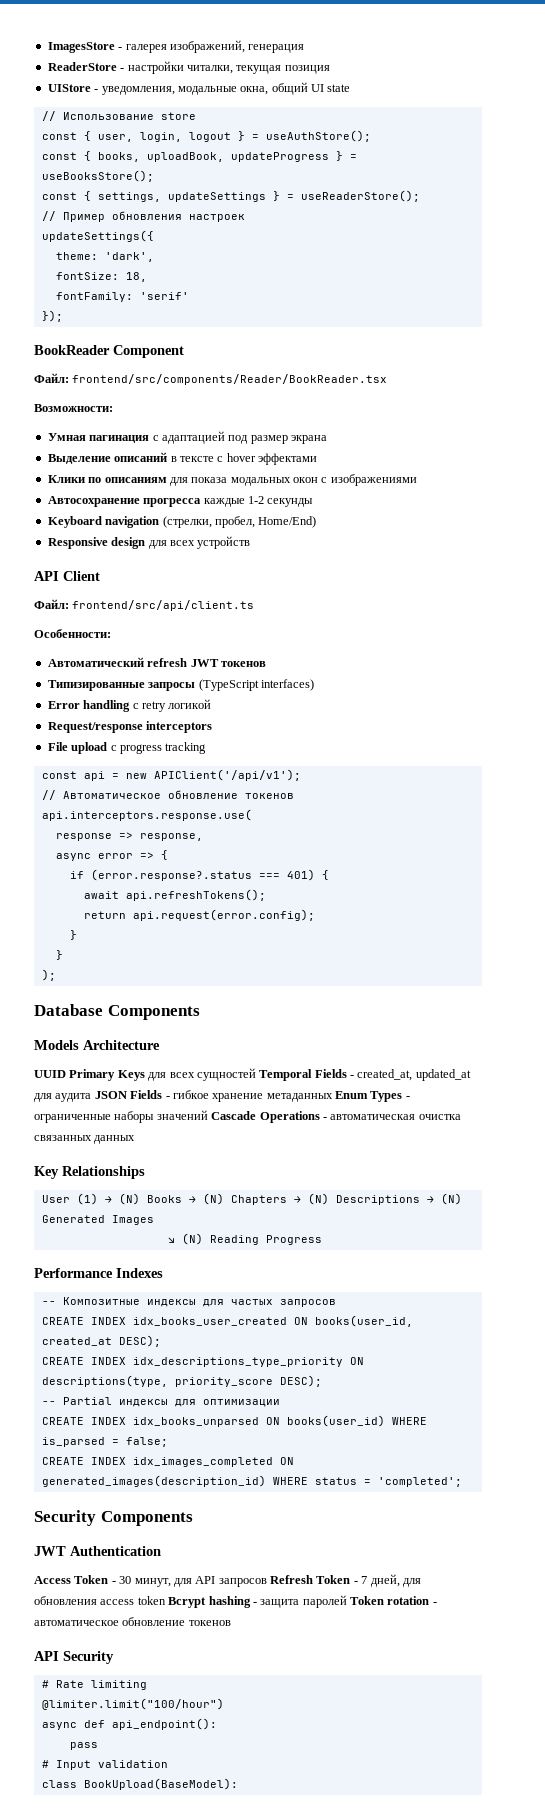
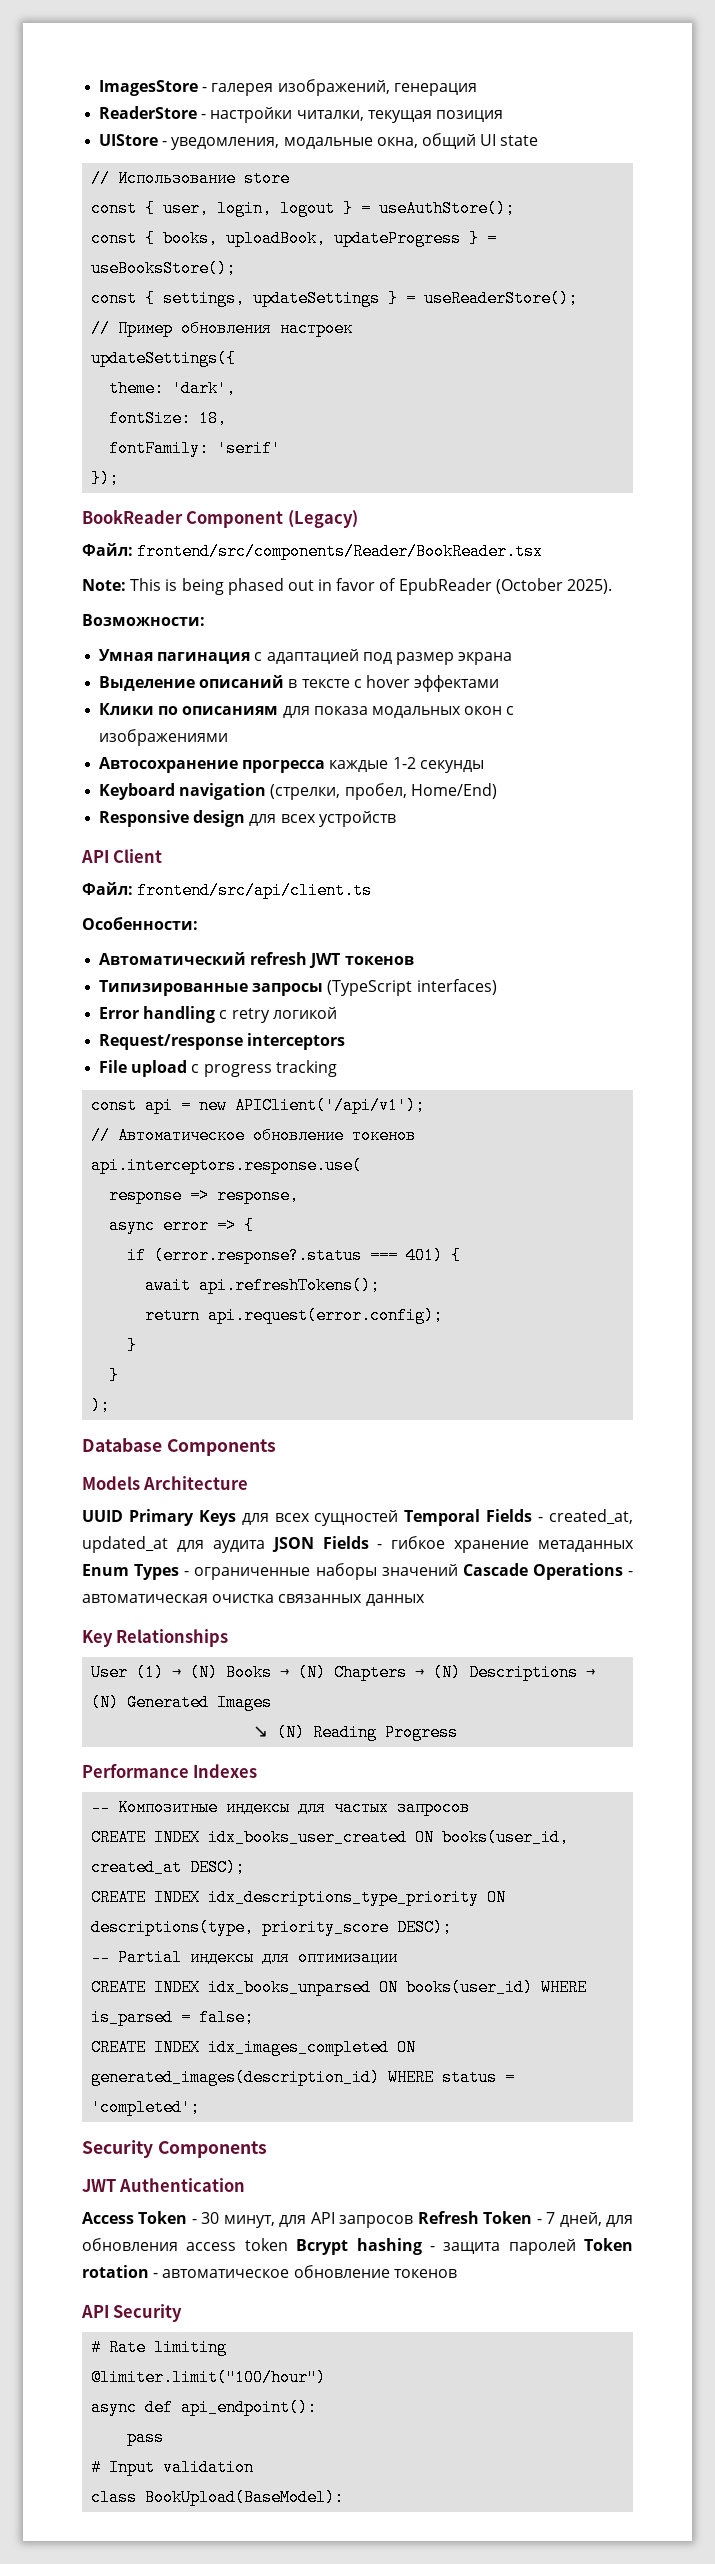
(184, 351) none -> [287,510,358,528] (Legacy)
(388, 379) none -> [82,578,613,595] // Note: This is being phased out in favor of EpubReader (October 2025).

